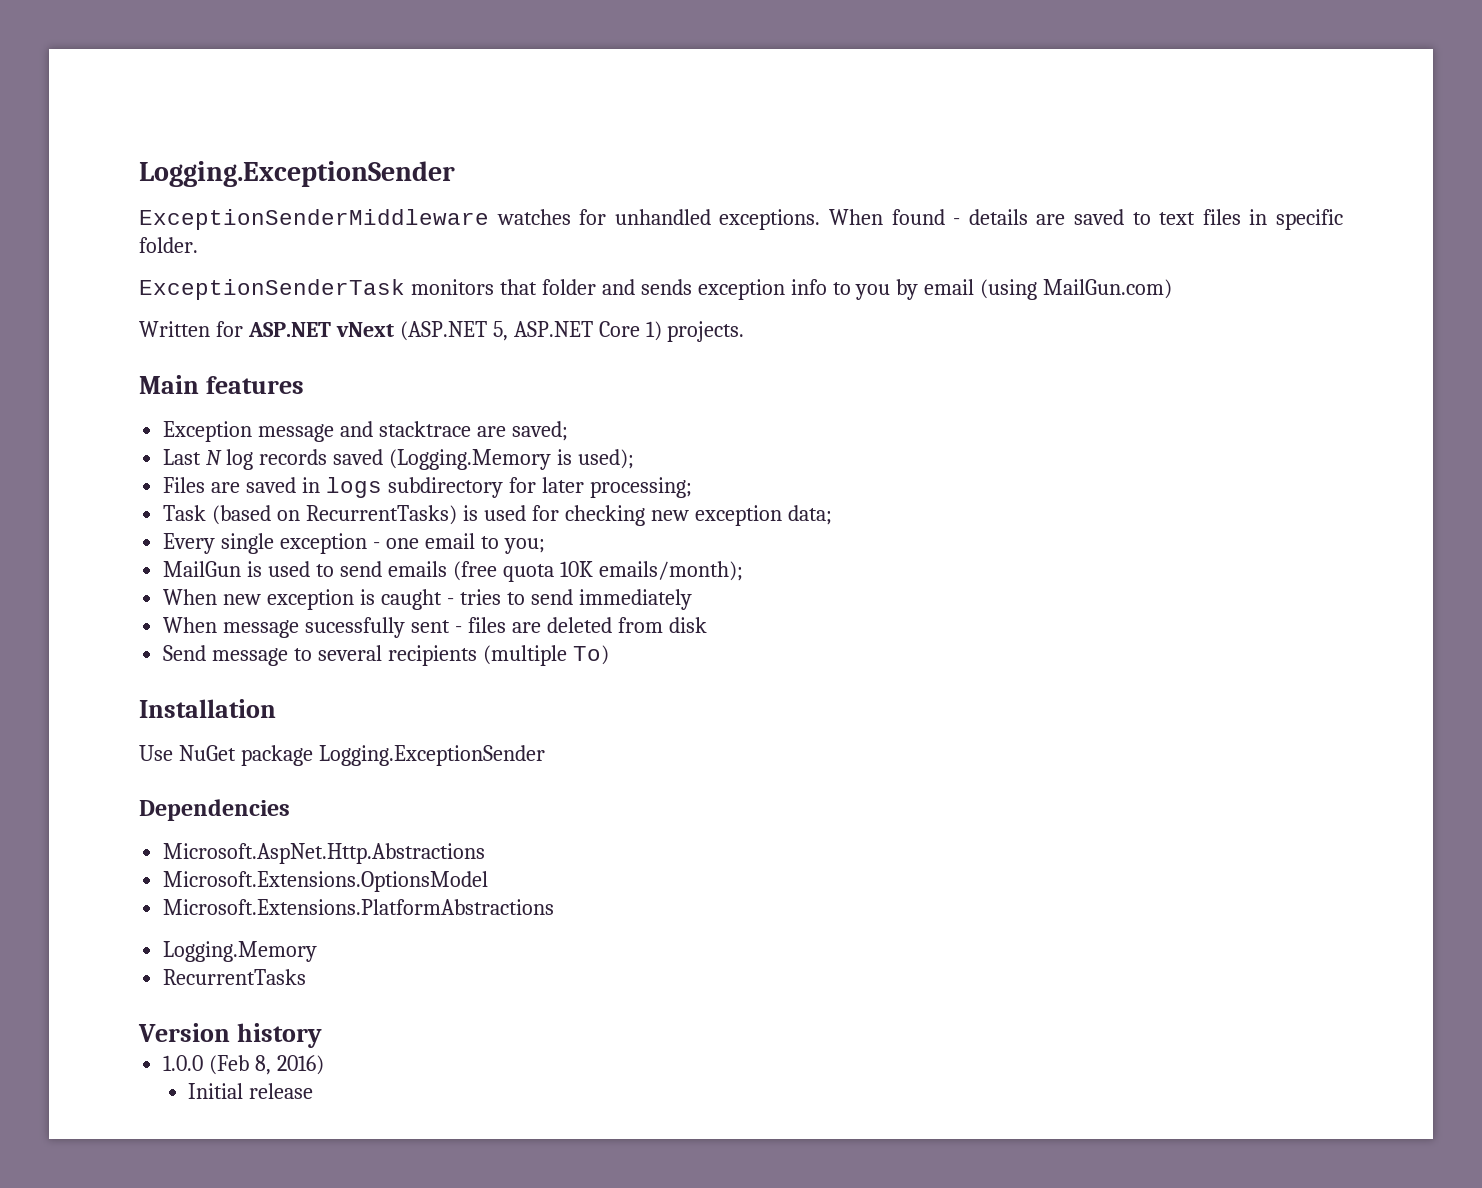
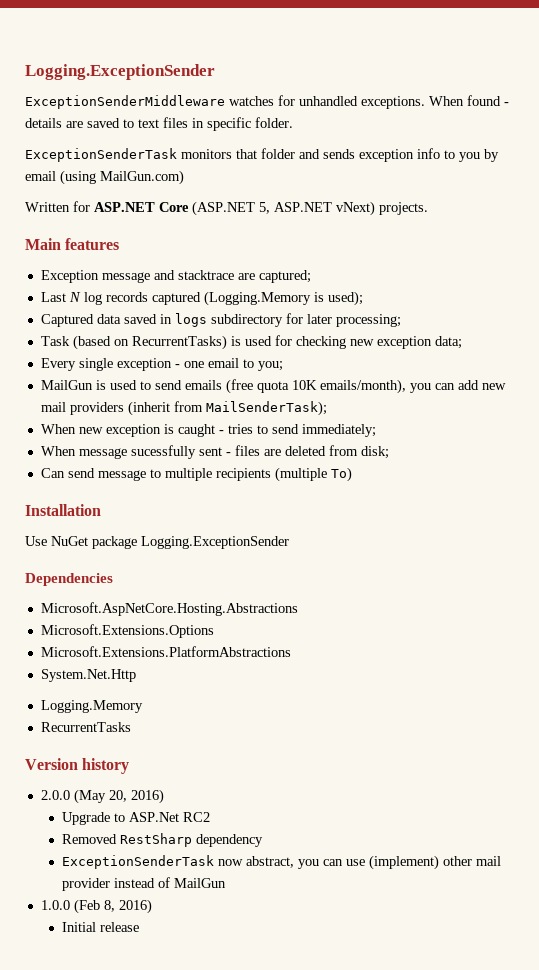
[335,322,394,337] vNext -> [159,202,189,212] Core
[598,321,662,341] Core 1) -> [336,201,375,216] vNext)
[511,421,568,441] saved; -> [258,270,311,283] captured;
[332,449,383,465] saved -> [151,292,201,305] captured
[163,477,241,493] Files are -> [40,314,121,327] Captured data
[598,561,743,581] emails/month); -> [319,379,506,394] [40,401,327,416] emails/month), you can add new mail providers (inherit from MailSenderTask);
[578,589,692,610] immediately -> [301,424,376,437] immediately;
[668,617,707,633] [163,645,207,661] disk // Send -> [360,446,389,459] [40,468,95,478] disk; // Can send
[318,645,383,661] several -> [164,468,212,481] multiple
[163,843,486,864] [163,871,489,892] Microsoft.AspNet.Http.Abstractions // Microsoft.Extensions.OptionsModel -> [40,602,298,616] [40,624,214,638] Microsoft.AspNetCore.Hosting.Abstractions // Microsoft.Extensions.Options
(555, 907) none -> [40,669,136,682] // System.Net.Http
(322, 1035) none -> [40,789,164,804] [62,812,211,825] [62,833,264,847] [62,855,502,870] [62,877,227,891] // 2.0.0 (May 20, 2016) // Upgrade to ASP.Net RC2 // Removed RestSharp dependency // ExceptionSenderTask now abstract, you can use (implement) other mail provider instead of MailGun

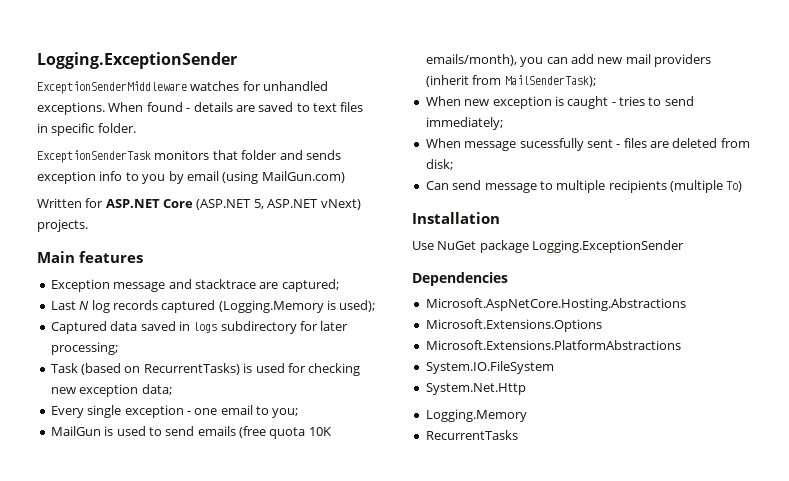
(291, 651) none -> [425,361,554,374] // System.IO.FileSystem
[25,758,130,774] [40,789,164,804] [62,812,211,825] [62,833,264,847] [62,855,502,870] [62,877,227,891] [40,899,152,914] [62,922,140,932] // Version history // 2.0.0 (May 20, 2016) // Upgrade to ASP.Net RC2 // Removed RestSharp dependency // ExceptionSenderTask now abstract, you can use (implement) other mail provider instead of MailGun // 1.0.0 (Feb 8, 2016) // Initial release -> (518, 435) none

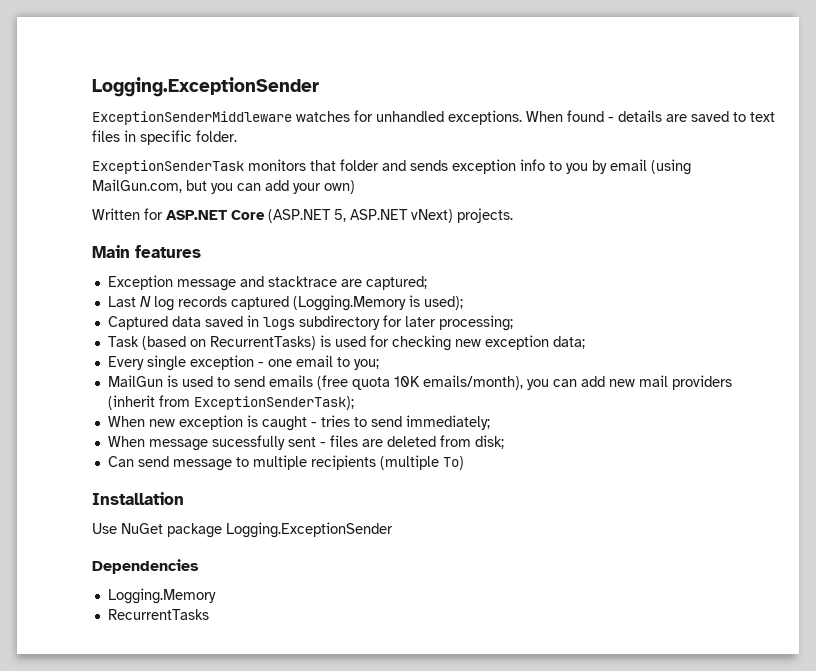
[261,171,345,183] MailGun.com) -> [92,179,355,194] MailGun.com, but you can add your own)
[504,75,596,87] MailSenderTask); -> [193,396,354,410] ExceptionSenderTask);
[425,298,686,311] [425,319,602,332] [425,340,681,350] [425,361,554,374] [425,383,526,395] // Microsoft.AspNetCore.Hosting.Abstractions // Microsoft.Extensions.Options // Microsoft.Extensions.PlatformAbstractions // System.IO.FileSystem // System.Net.Http -> (199, 566) none

